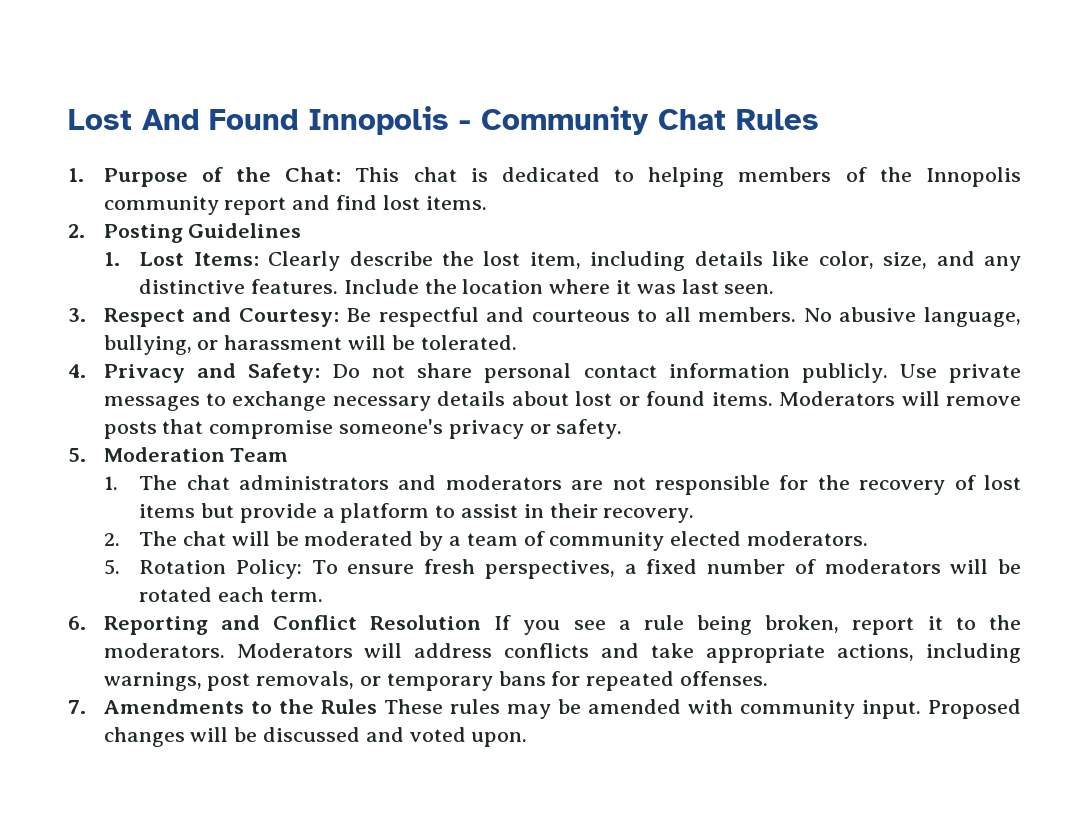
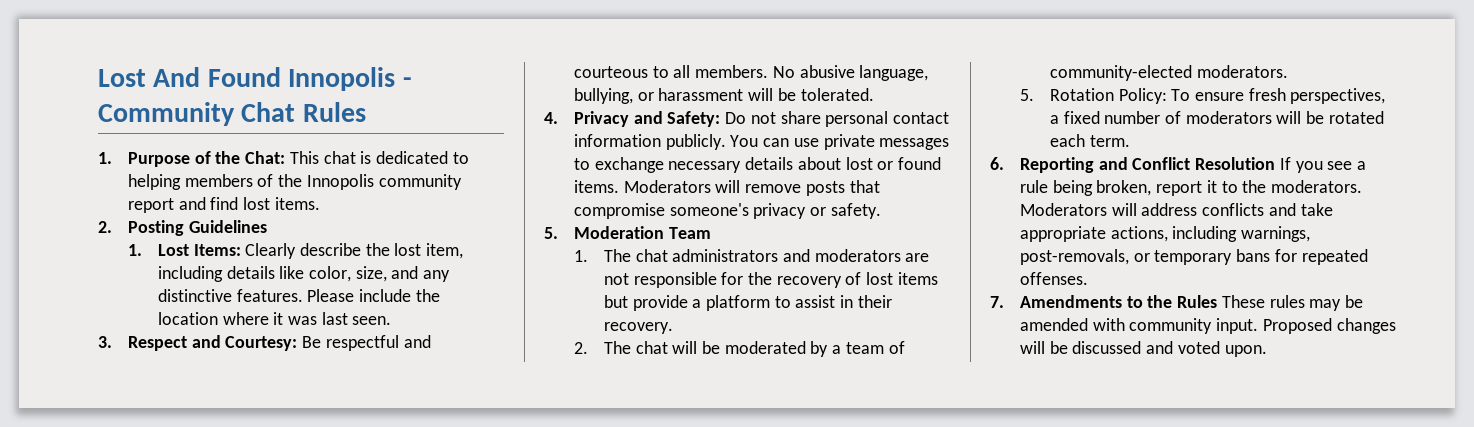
[343,279,419,294] Include -> [307,289,411,302] Please include
[899,364,937,378] Use -> [730,135,819,147] You can use
[549,531,742,551] community elected -> [1049,65,1192,81] community-elected
[207,671,355,691] post removals, -> [1019,249,1129,265] post-removals,

